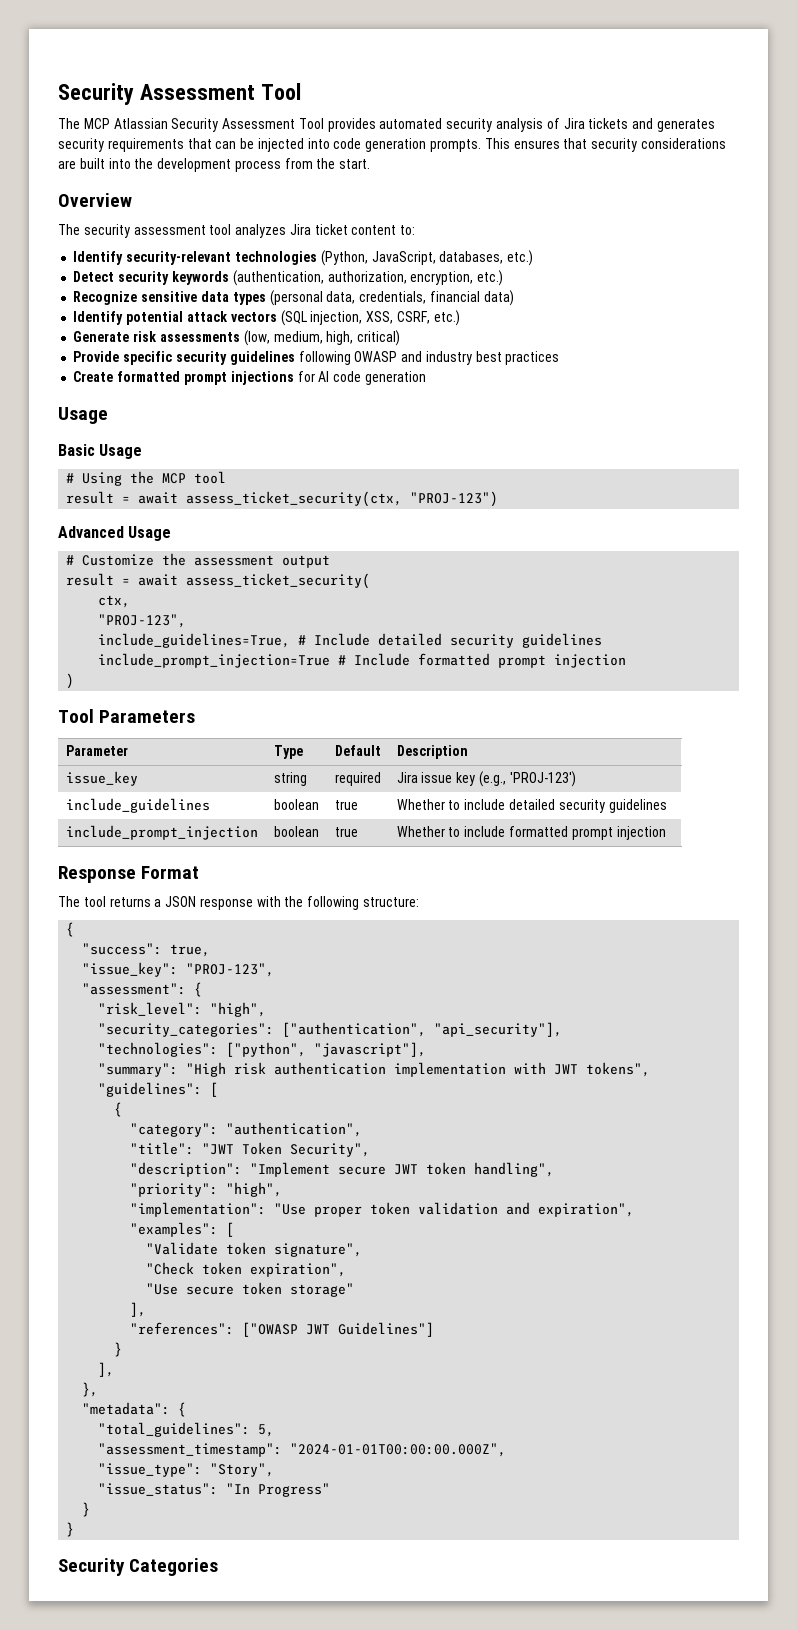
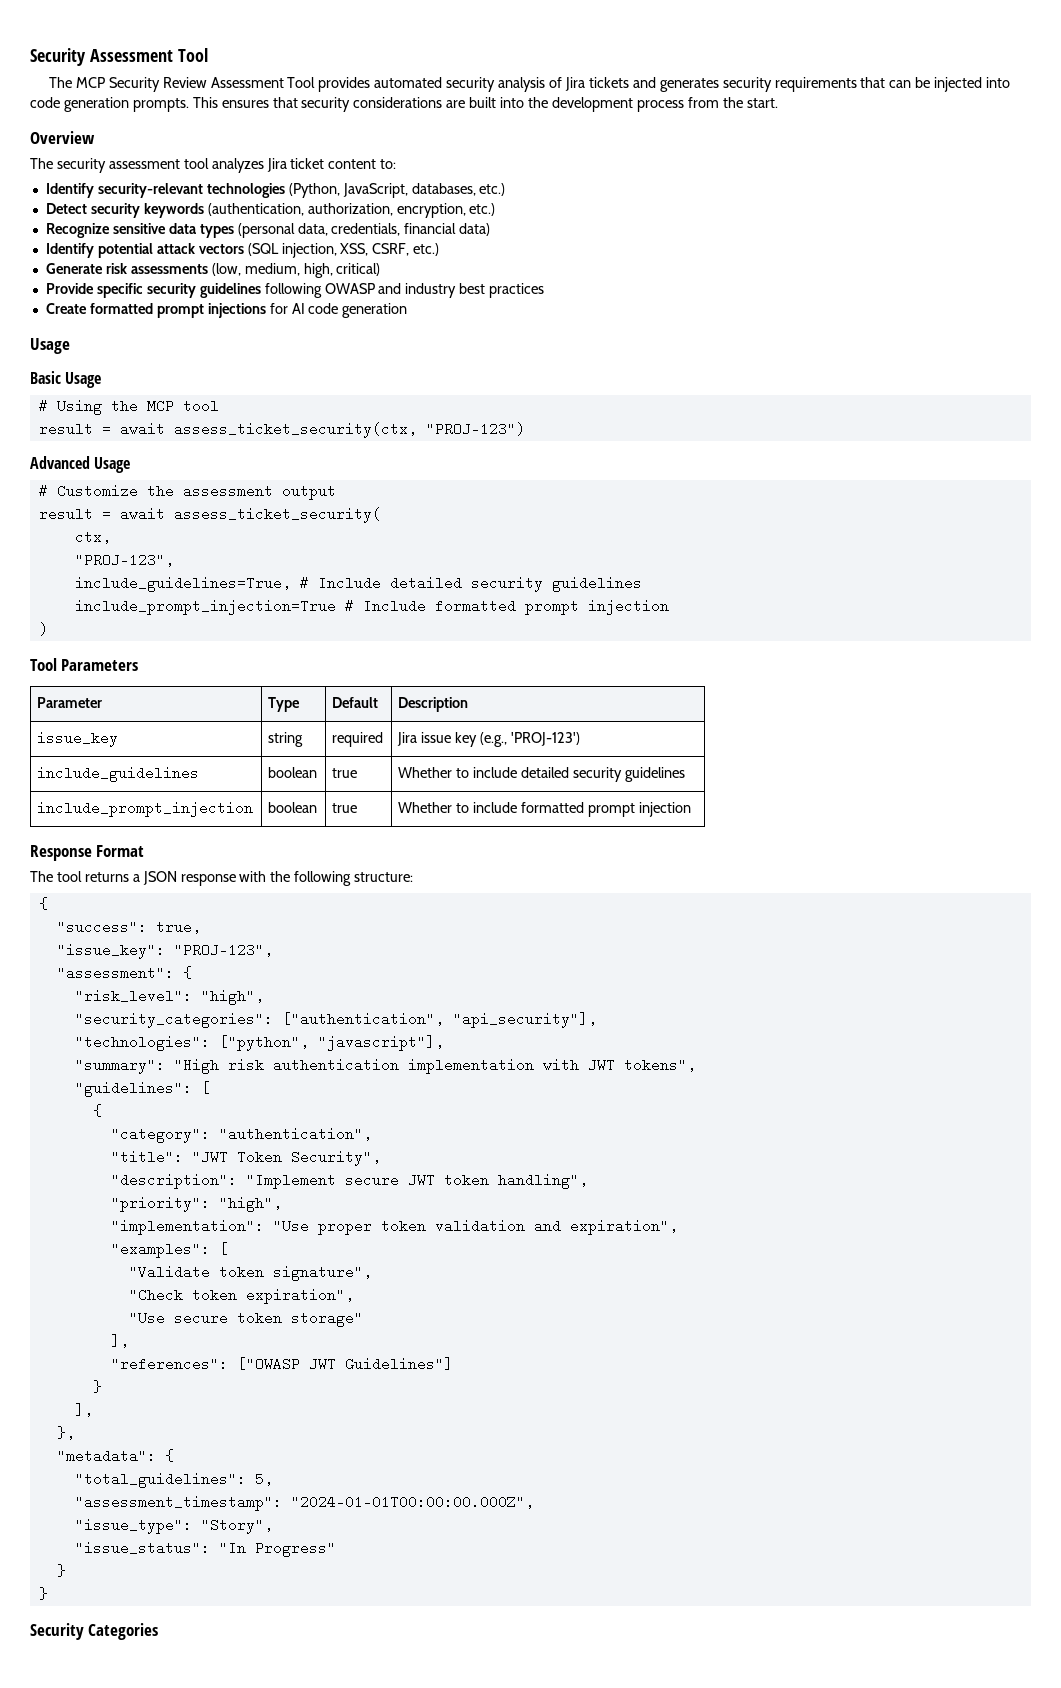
[113,118,219,132] Atlassian Security -> [108,77,207,92] Security Review

